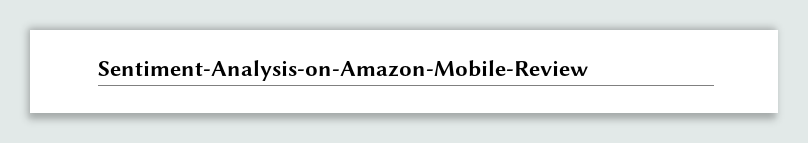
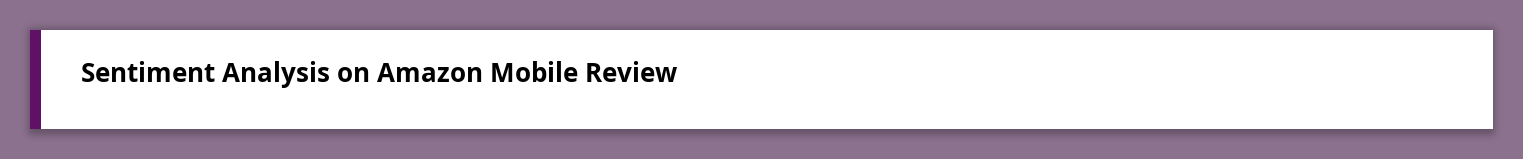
[98,60,588,81] Sentiment-Analysis-on-Amazon-Mobile-Review -> [81,61,678,88] Sentiment Analysis on Amazon Mobile Review

